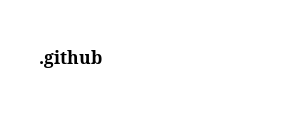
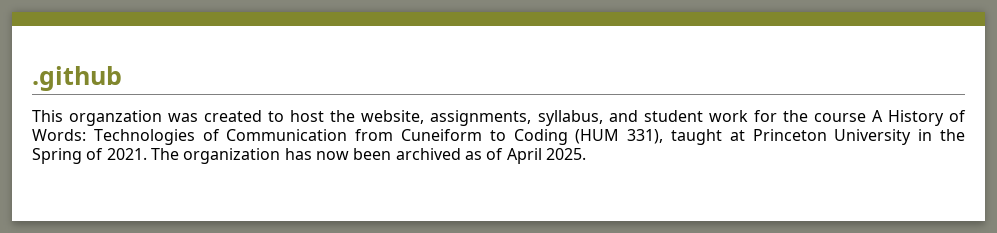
(102, 59) none -> [32,110,966,126] [32,129,965,145] [32,148,586,164] // This organzation was created to host the website, assignments, syllabus, and student work for the course A History of Words: Technologies of Communication from Cuneiform to Coding (HUM 331), taught at Princeton University in the Spring of 2021. The organization has now been archived as of April 2025.

